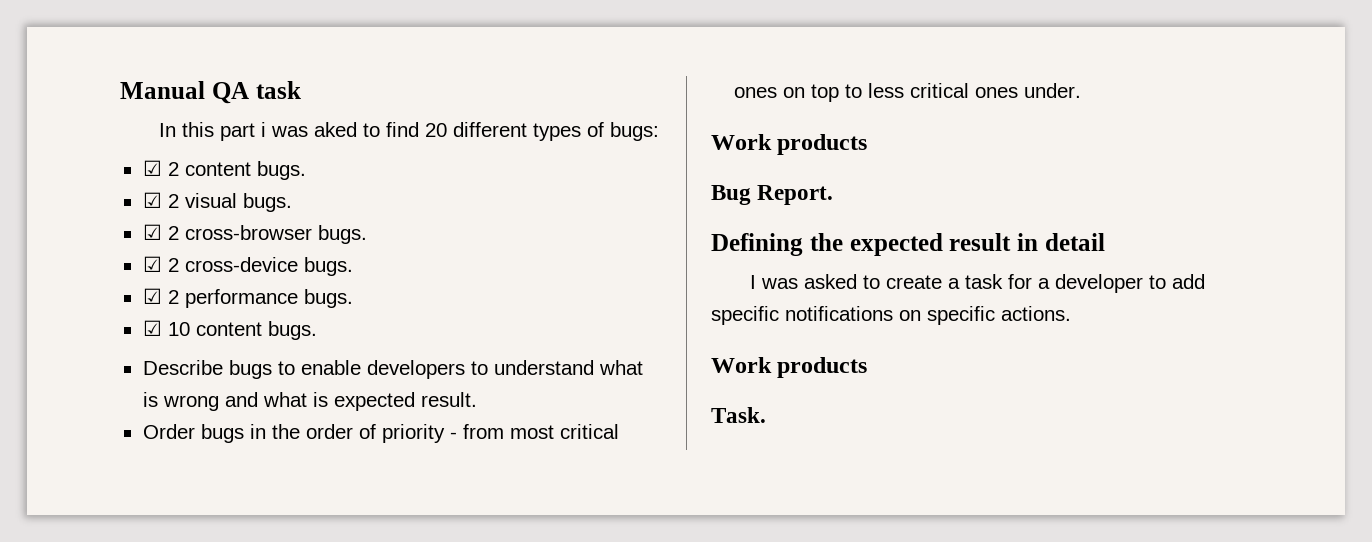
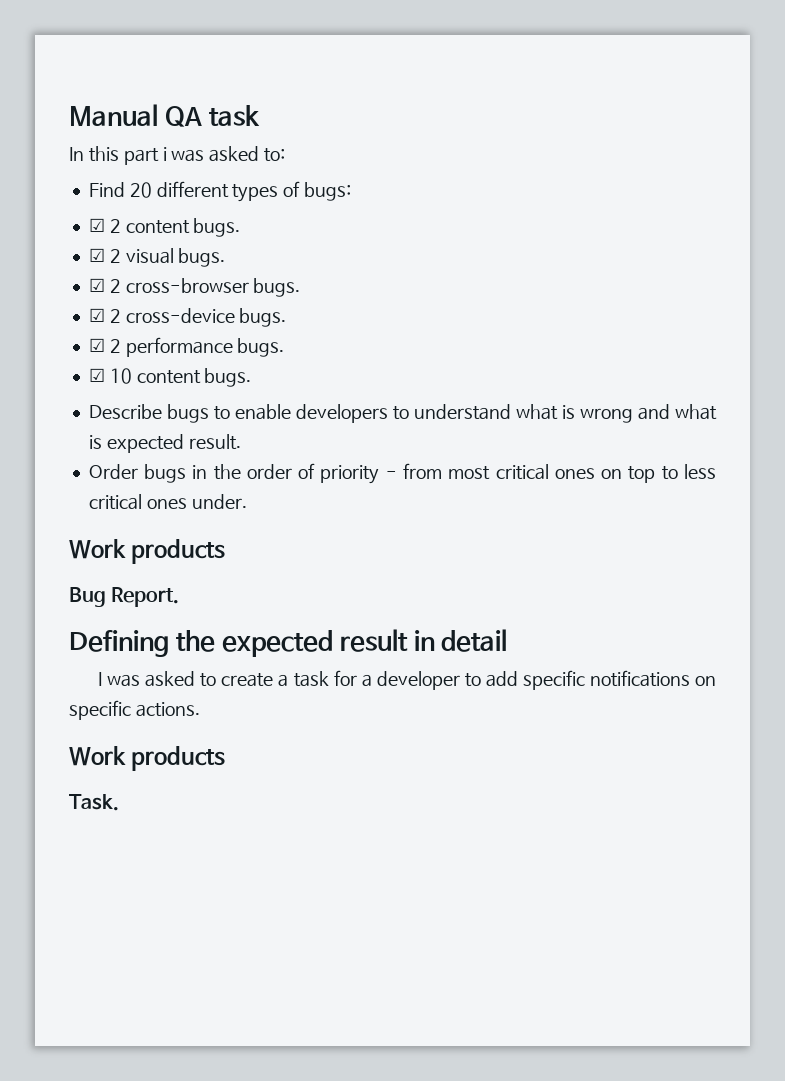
[314,122,420,137] aked to find -> [209,146,286,162] [88,182,125,197] asked to: // Find

